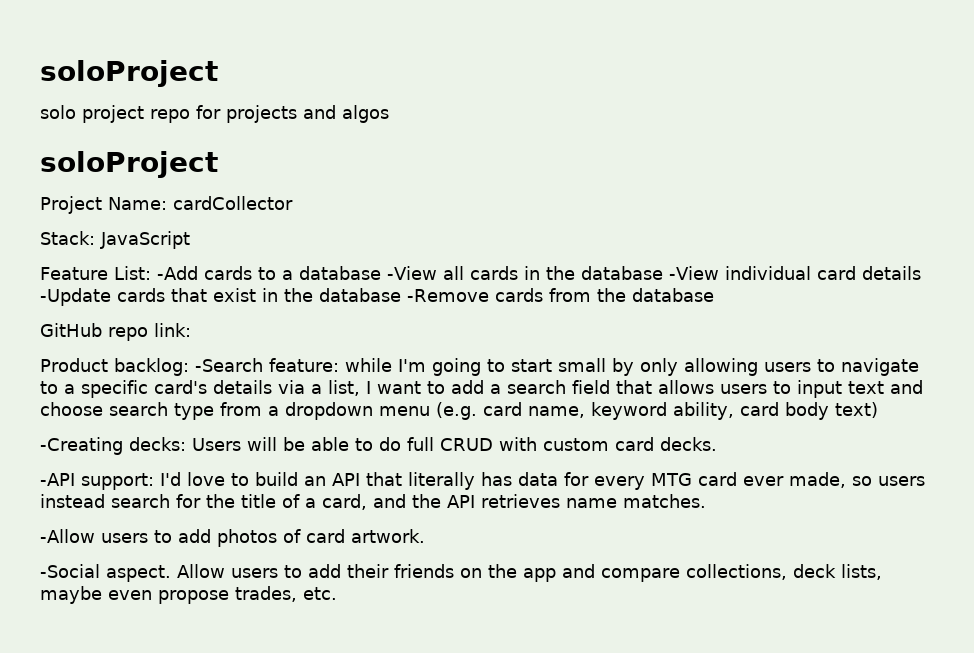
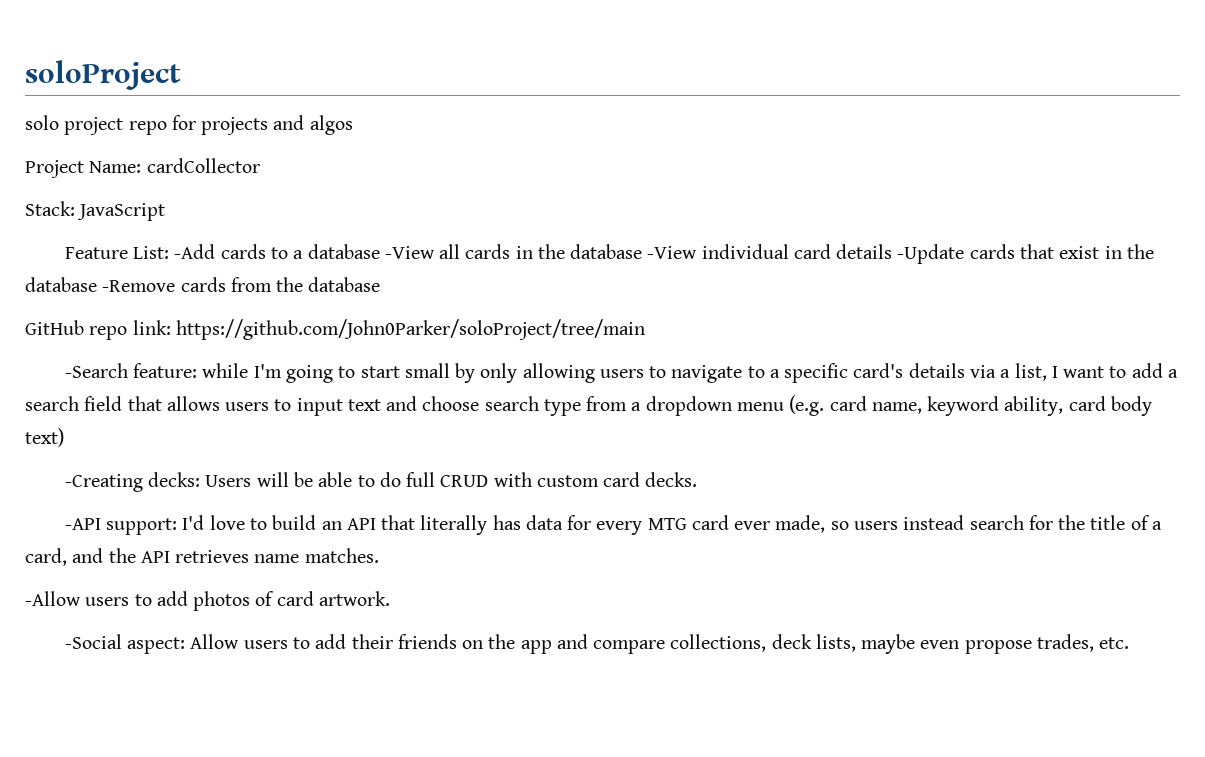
[40,151,218,178] // soloProject -> (353, 125) none
[40,358,189,376] // Product backlog: -> [175,319,645,340] https://github.com/John0Parker/soloProject/tree/main //
[106,565,171,582] aspect. -> [127,637,186,654] aspect:

